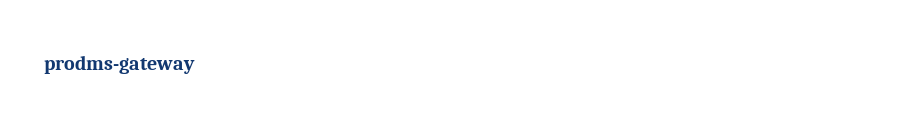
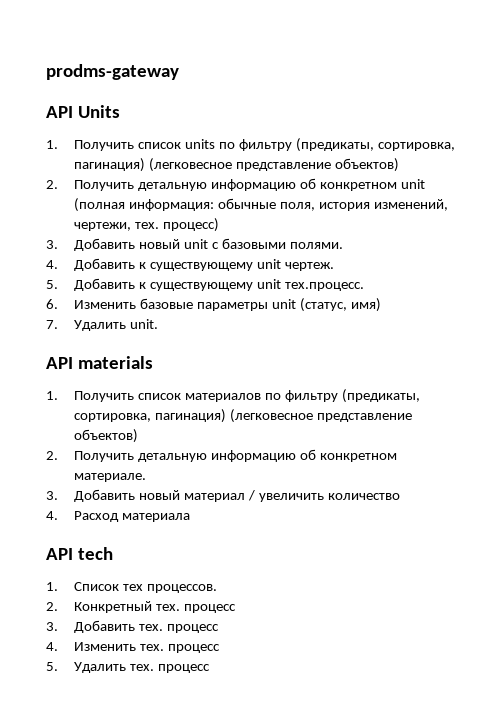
(195, 64) none -> [46,105,120,118] [46,138,455,152] [74,158,400,172] [46,178,425,191] [74,198,448,212] [74,218,220,232] [46,238,343,251] [46,258,335,271] [46,278,365,291] [46,298,381,312] [46,319,159,331] [46,356,153,369] [46,389,420,403] [74,409,413,423] [74,429,139,443] [46,449,398,462] [74,473,147,482] [46,489,400,502] [46,511,191,522] [46,547,113,560] [46,582,218,593] [46,601,237,613] [46,620,220,633] [46,642,221,653] [46,662,211,673] // API Units // 1. Получить список units по фильтру (предикаты, сортировка, пагинация) (легковесное представление объектов) // 2. Получить детальную информацию об конкретном unit (полная информация: обычные поля, история изменений, чертежи, тех. процесс) // 3. Добавить новый unit с базовыми полями. // 4. Добавить к существующему unit чертеж. // 5. Добавить к существующему unit тех.процесс. // 6. Изменить базовые параметры unit (статус, имя) // 7. Удалить unit. // API materials // 1. Получить список материалов по фильтру (предикаты, сортировка, пагинация) (легковесное представление объектов) // 2. Получить детальную информацию об конкретном материале. // 3. Добавить новый материал / увеличить количество // 4. Расход материала // API tech // 1. Список тех процессов. // 2. Конкретный тех. процесс // 3. Добавить тех. процесс // 4. Изменить тех. процесс // 5. Удалить тех. процесс

